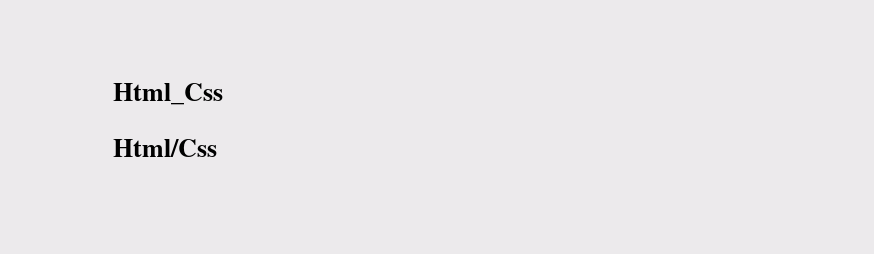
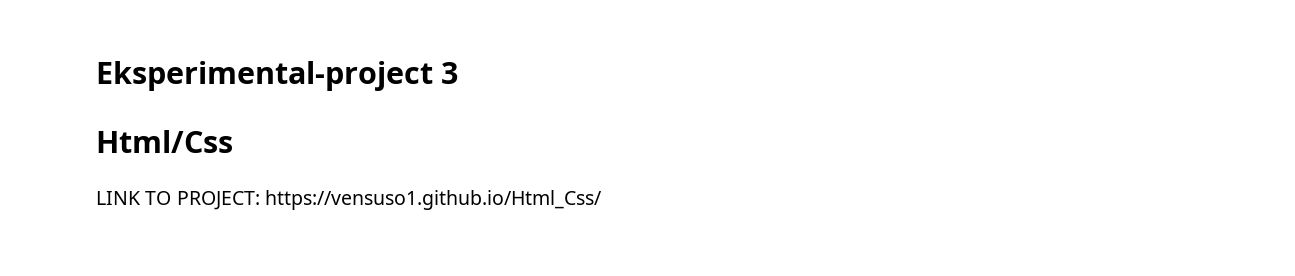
[113,83,223,105] Html_Css -> [96,61,459,91] Eksperimental-project 3
(217, 148) none -> [96,190,602,210] // LINK TO PROJECT: https://vensuso1.github.io/Html_Css/

